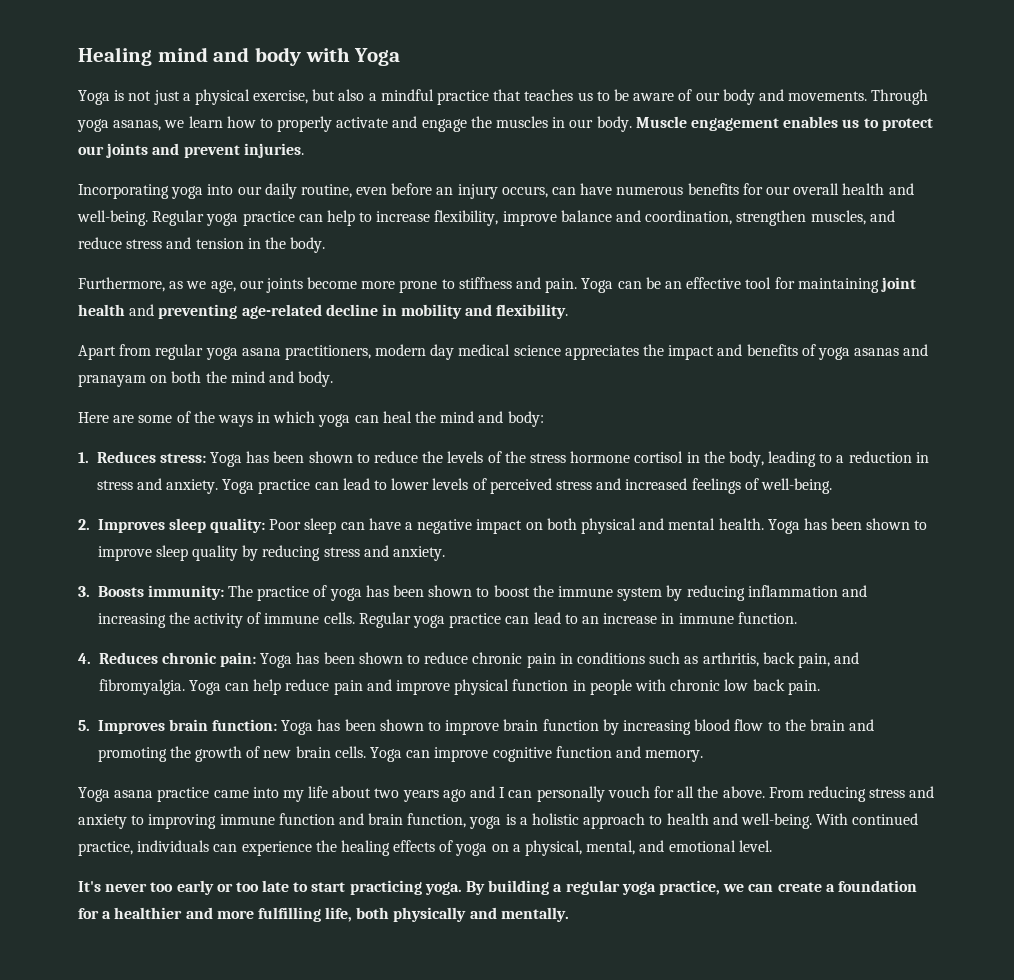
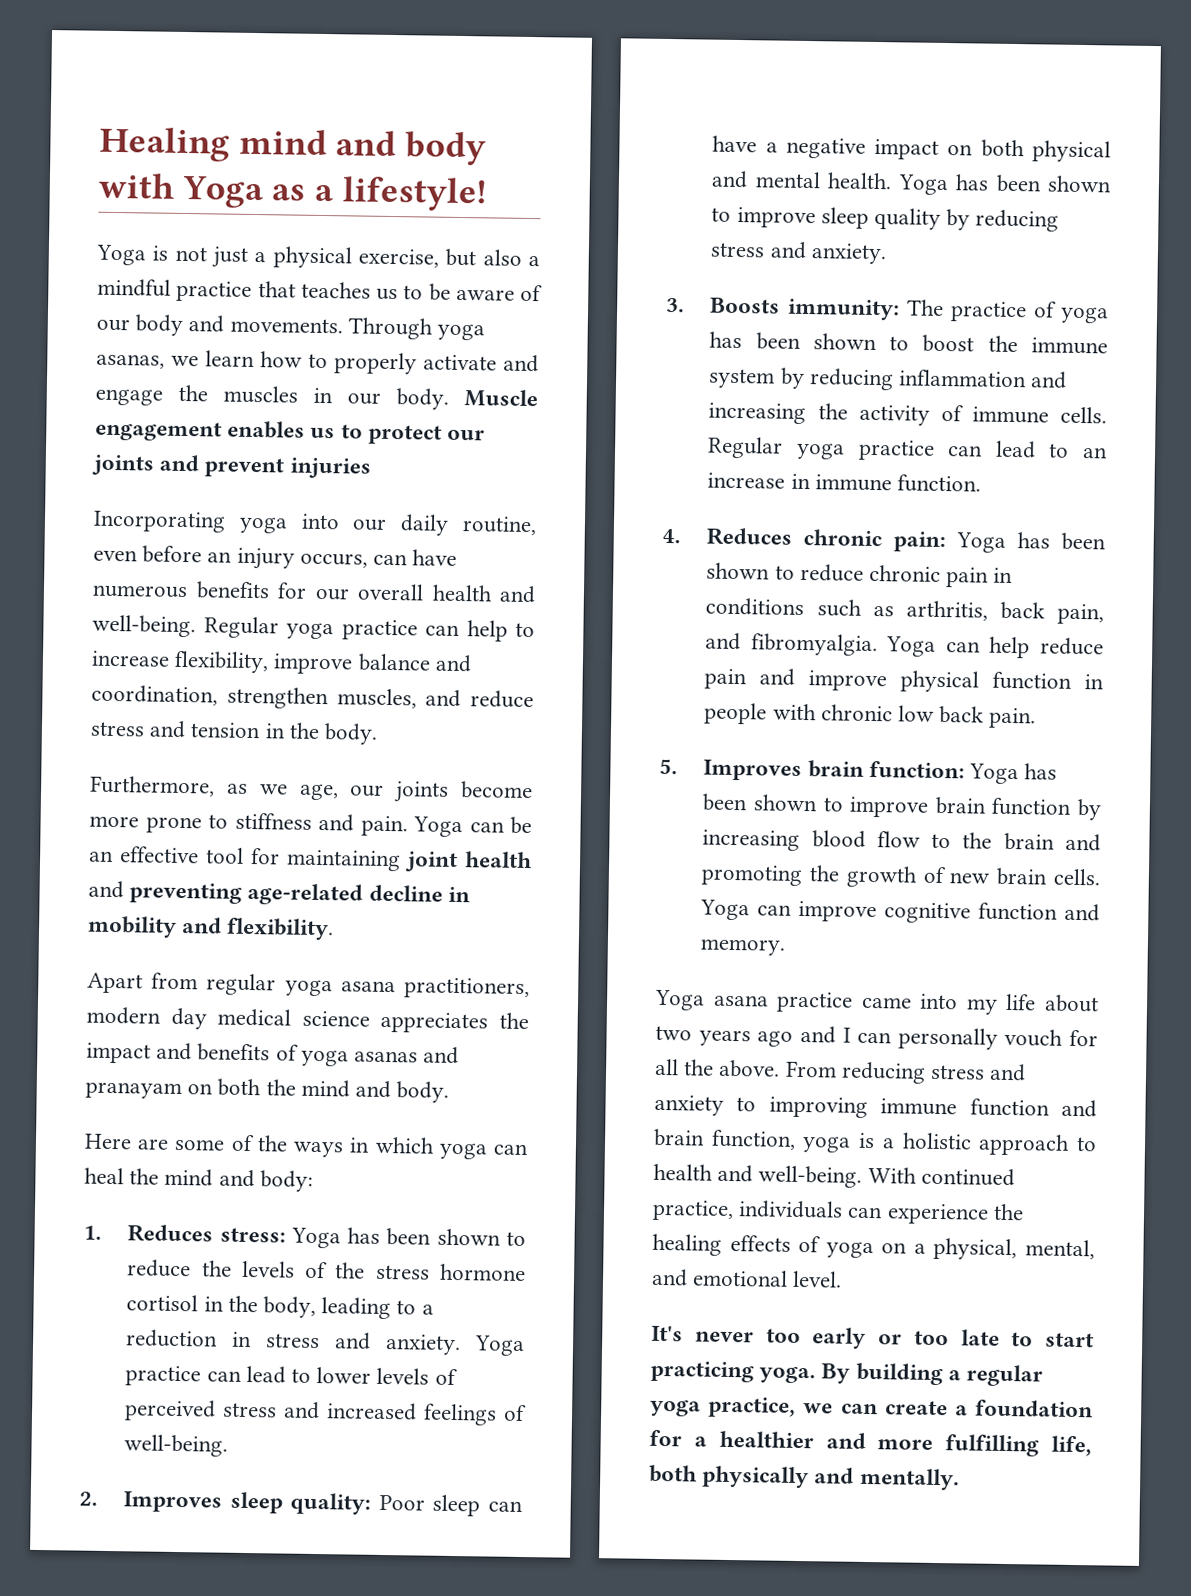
(401, 57) none -> [271,176,487,212] as a lifestyle!
[243,143,304,158] injuries. -> [289,457,371,479] injuries

